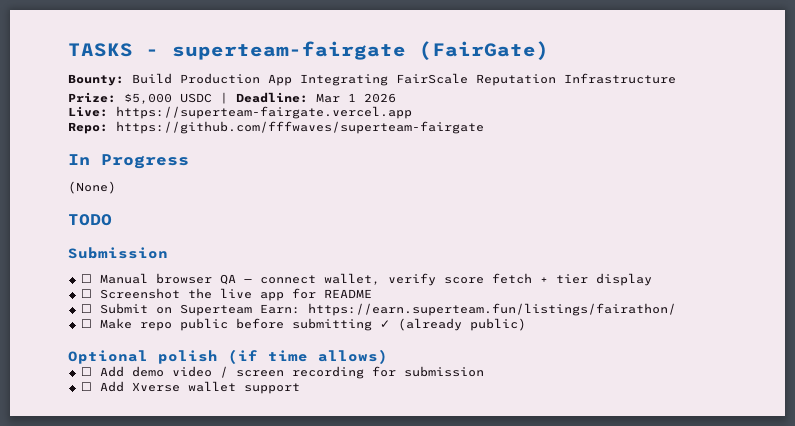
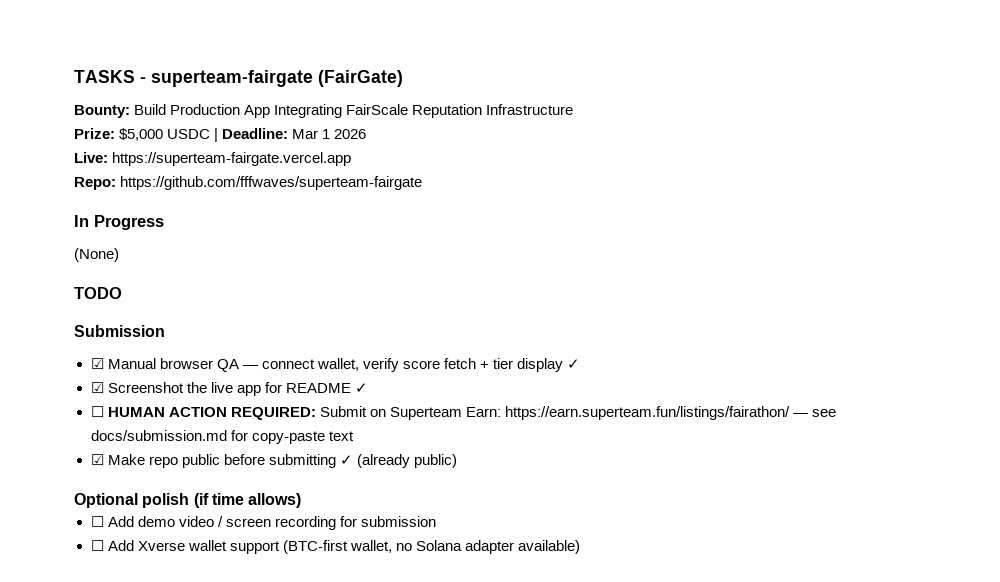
[80,274,92,283] ☐ -> [90,358,104,369] ☑
[80,289,92,298] // ☐ -> [567,359,581,369] [90,382,104,393] ✓ // ☑
[80,304,92,313] // ☐ -> [354,383,368,393] [90,406,316,420] ✓ // ☐ HUMAN ACTION REQUIRED:
[80,319,92,328] // ☐ -> [792,409,836,417] [90,430,354,444] [90,454,104,465] — see docs/submission.md for copy-paste text // ☑
(300, 388) none -> [282,540,580,554] (BTC-first wallet, no Solana adapter available)

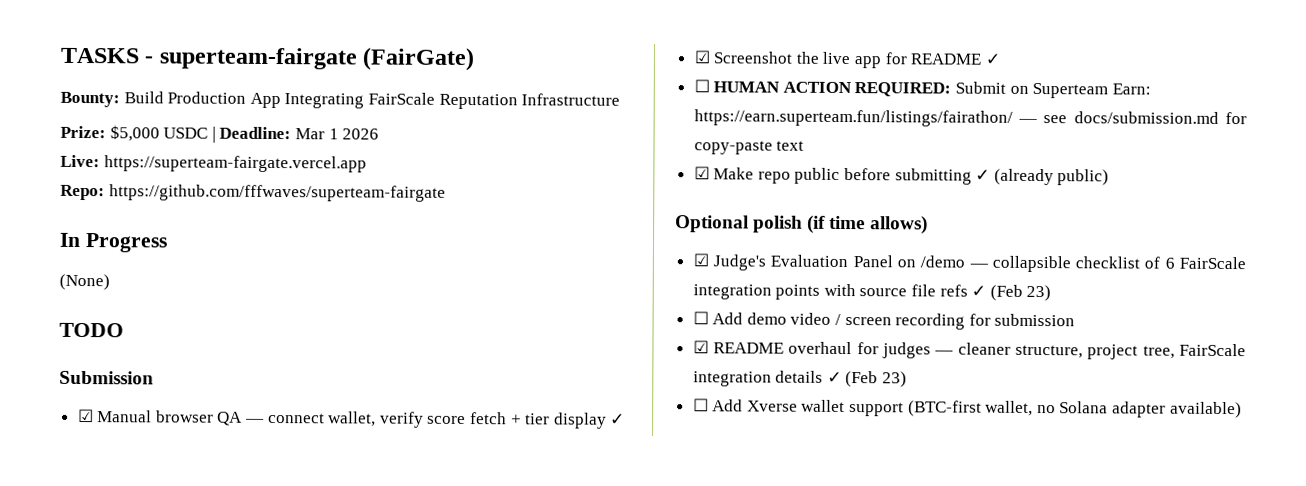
(302, 500) none -> [692,253,1246,273] [692,283,1052,302] // ☑ Judge's Evaluation Panel on /demo — collapsible checklist of 6 FairScale integration points with source file refs ✓ (Feb 23)
(436, 521) none -> [692,340,1246,360] [692,370,908,388] // ☑ README overhaul for judges — cleaner structure, project tree, FairScale integration details ✓ (Feb 23)

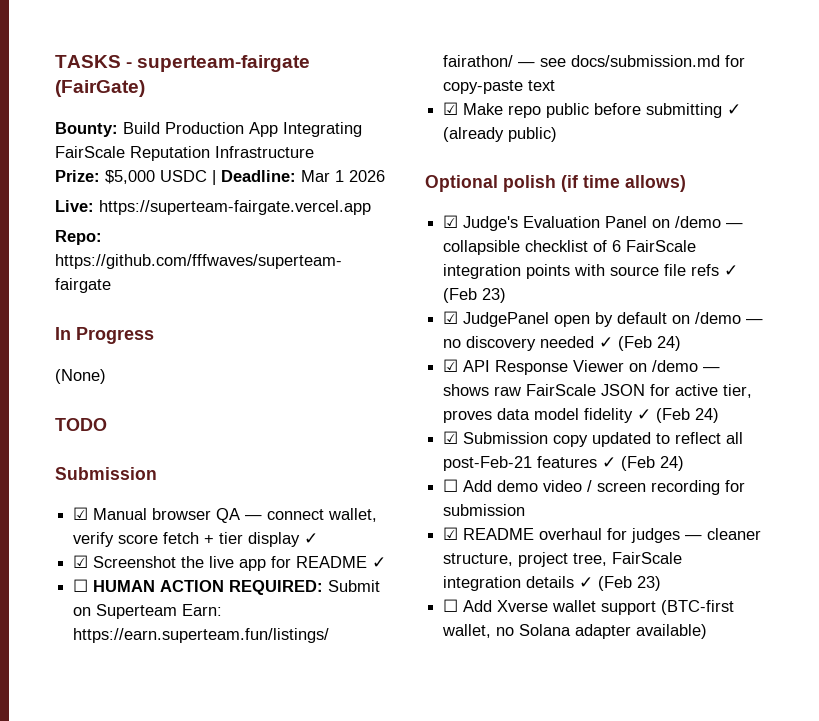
(1052, 293) none -> [443,311,764,327] [443,336,682,351] [443,359,721,375] [443,384,753,398] [443,408,720,423] [443,431,744,447] [443,456,685,471] // ☑ JudgePanel open by default on /demo — no discovery needed ✓ (Feb 24) // ☑ API Response Viewer on /demo — shows raw FairScale JSON for active tier, proves data model fidelity ✓ (Feb 24) // ☑ Submission copy updated to reflect all post-Feb-21 features ✓ (Feb 24)

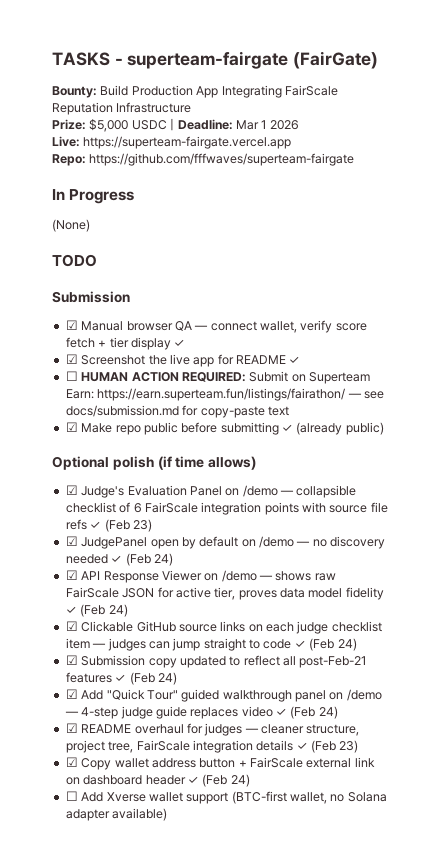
(720, 415) none -> [65,621,382,634] [65,638,357,651] // ☑ Clickable GitHub source links on each judge checklist item — judges can jump straight to code ✓ (Feb 24)
[443,479,746,495] [443,504,526,516] ☐ Add demo video / screen recording for submission -> [65,689,382,702] [64,706,338,719] ☑ Add "Quick Tour" guided walkthrough panel on /demo — 4-step judge guide replaces video ✓ (Feb 24)
(662, 583) none -> [65,757,375,770] [65,774,250,787] // ☑ Copy wallet address button + FairScale external link on dashboard header ✓ (Feb 24)

